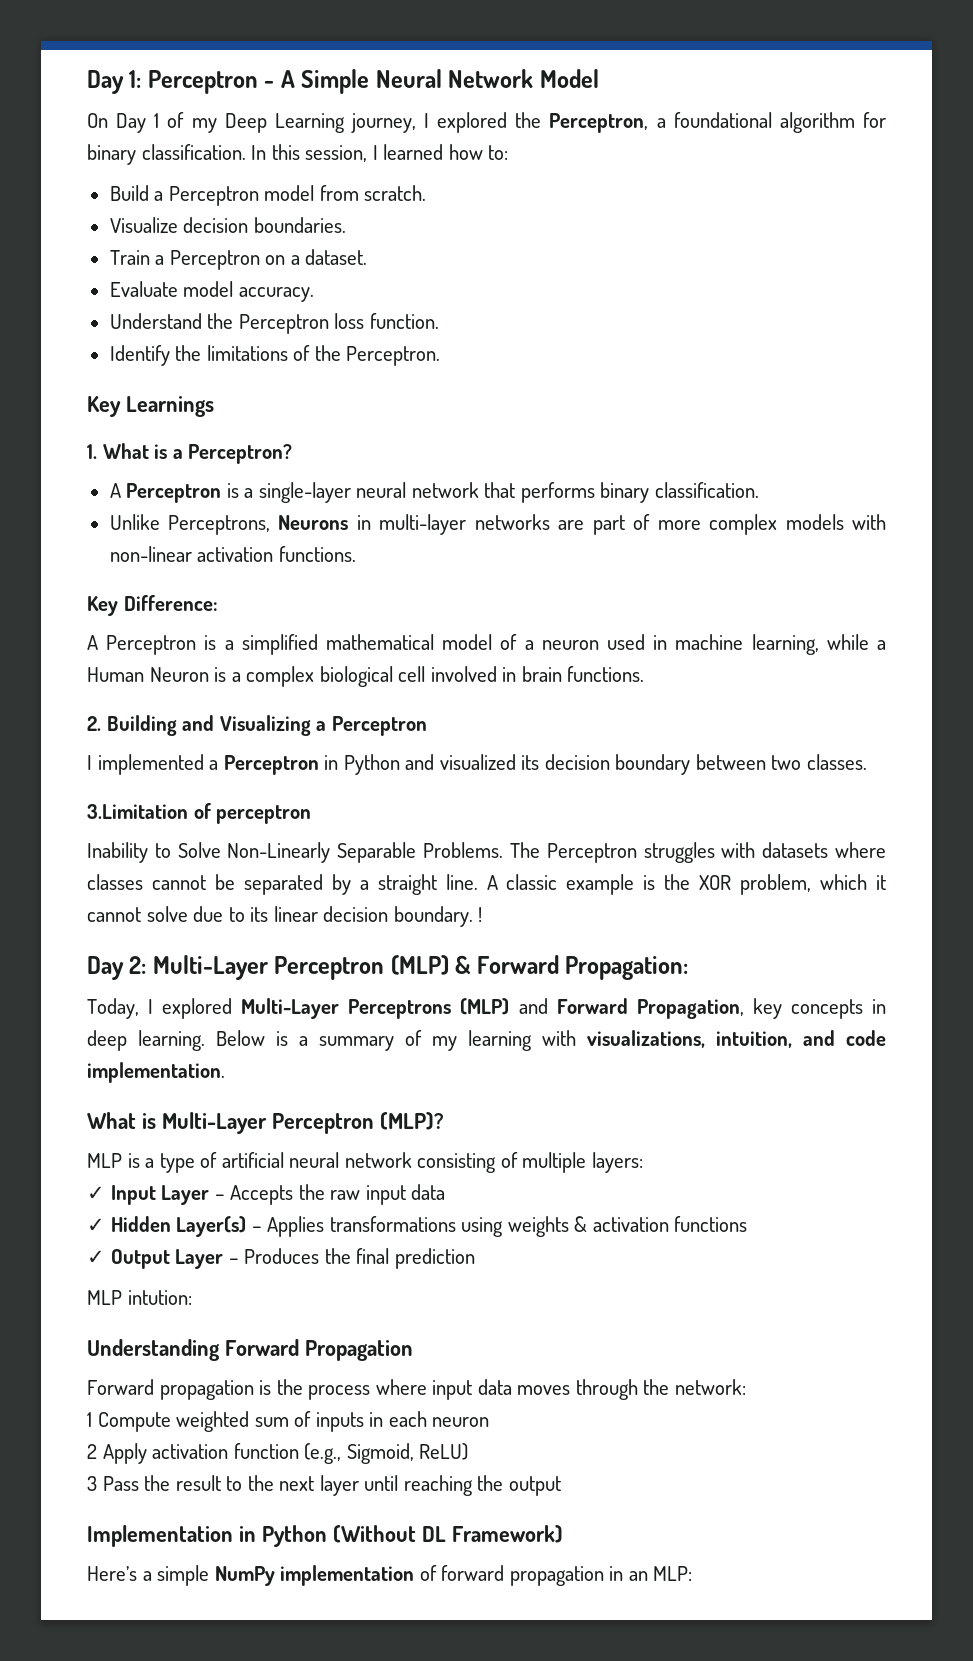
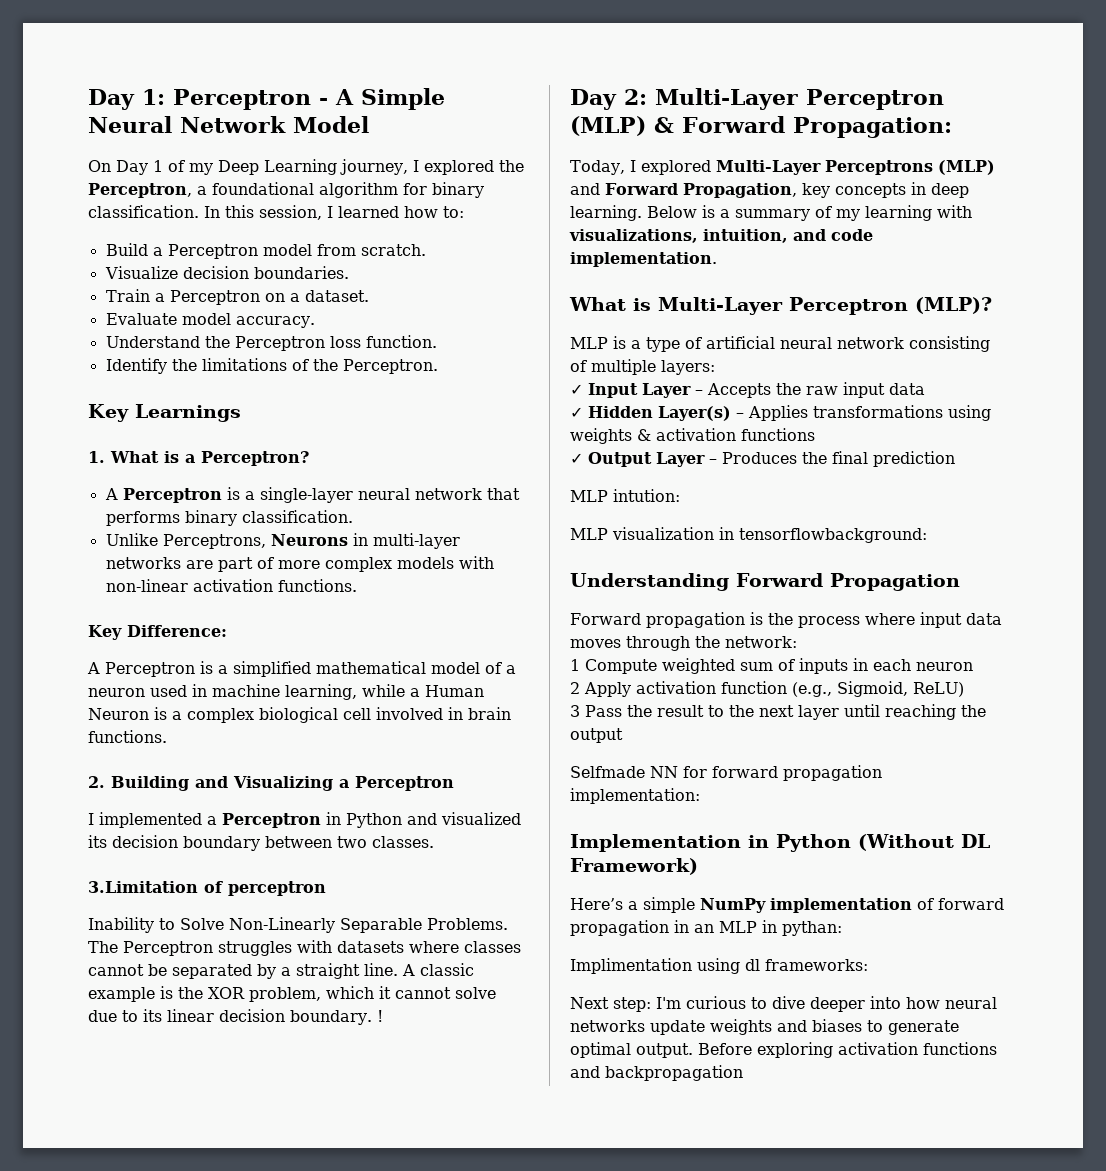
(192, 1297) none -> [570,527,927,543] // MLP visualization in tensorflowbackground:
(561, 1486) none -> [570,765,882,781] [570,788,700,804] // Selfmade NN for forward propagation implementation:
[653,1566,693,1581] MLP: -> [719,920,842,936] [570,958,868,974] [570,996,997,1012] [570,1019,959,1035] [570,1042,997,1058] [570,1065,743,1081] MLP in pythan: // Implimentation using dl frameworks: // Next step: I'm curious to dive deeper into how neural networks update weights and biases to generate optimal output. Before exploring activation functions and backpropagation

